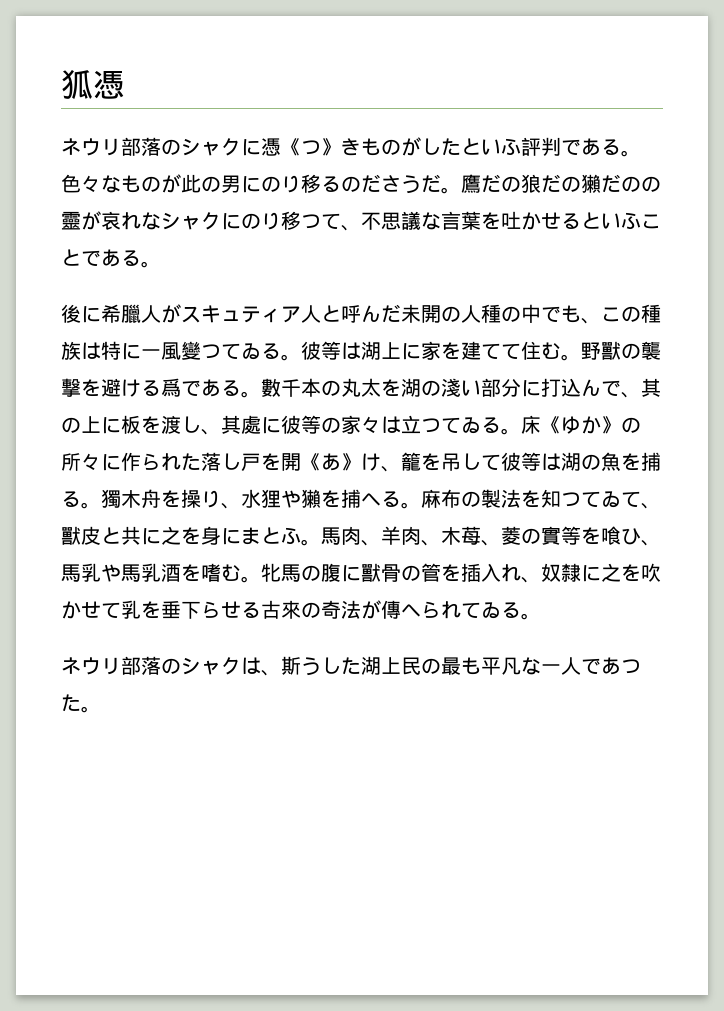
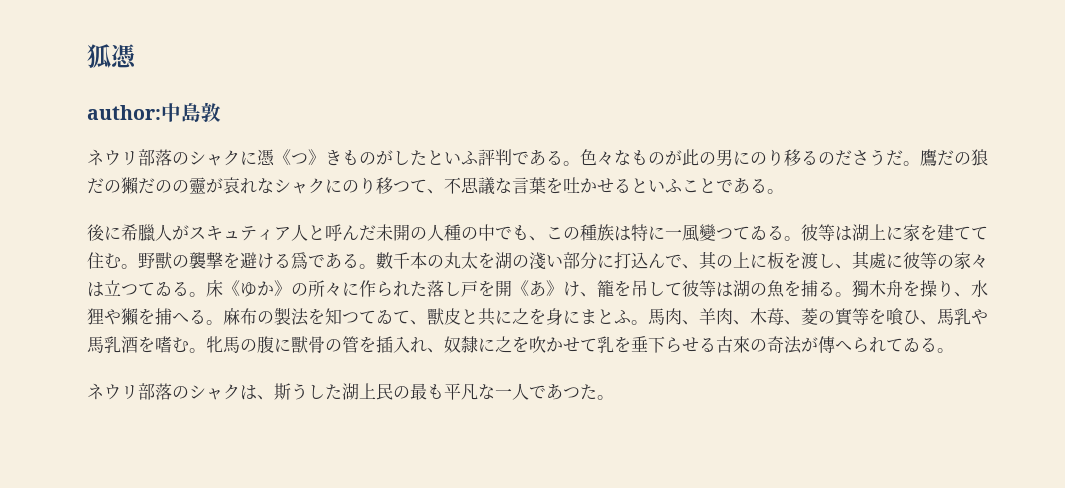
(125, 85) none -> [87,102,221,122] // author:中島敦

